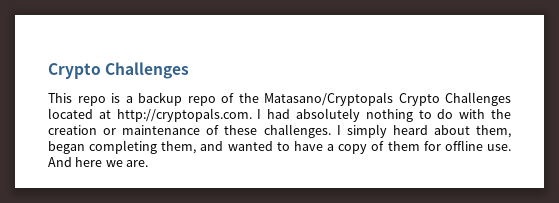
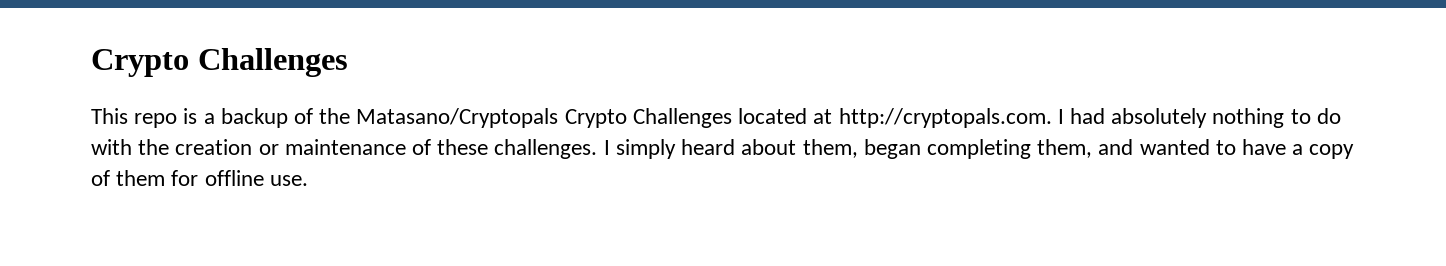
[187,96,216,106] repo -> (288, 118) none
[48,157,149,167] And here we are. -> (308, 180) none

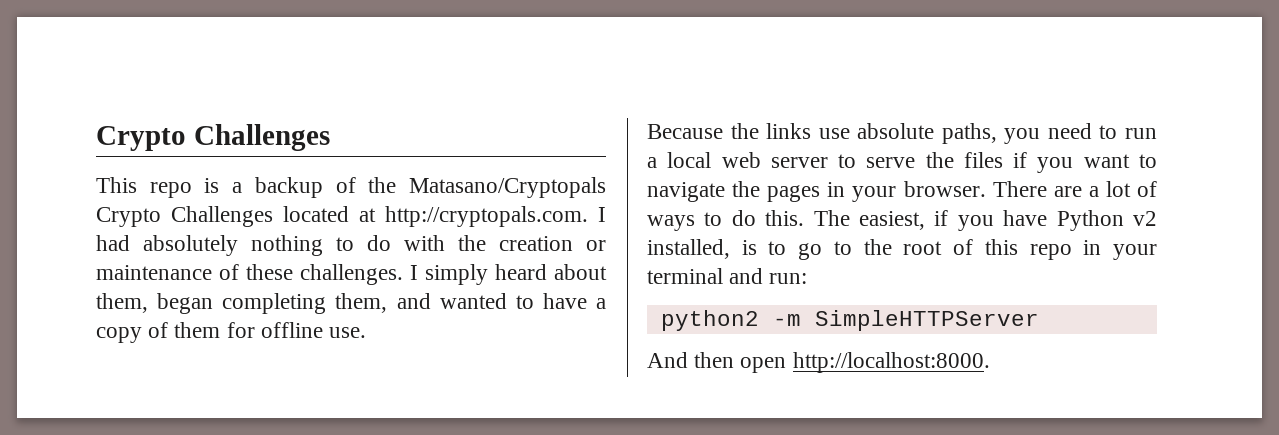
(308, 180) none -> [647,123,1157,144] [647,152,1157,173] [647,181,1157,202] [647,210,1157,231] [647,239,1157,260] [647,268,808,284] [660,310,1039,331] [647,352,990,373] // Because the links use absolute paths, you need to run a local web server to serve the files if you want to navigate the pages in your browser. There are a lot of ways to do this. The easiest, if you have Python v2 installed, is to go to the root of this repo in your terminal and run: // python2 -m SimpleHTTPServer // And then open http://localhost:8000.

